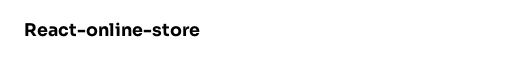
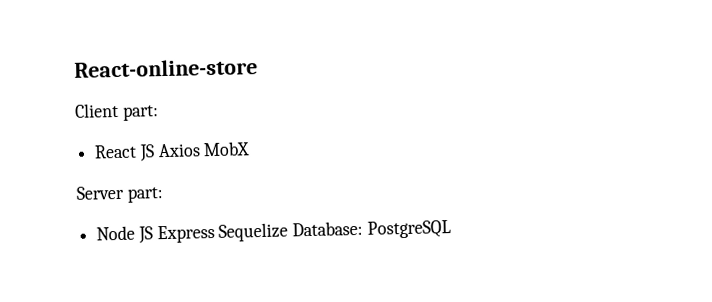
(200, 29) none -> [74,102,159,121] [94,141,251,162] [76,185,164,203] [96,220,451,244] // Client part: // React JS Axios MobX // Server part: // Node JS Express Sequelize Database: PostgreSQL

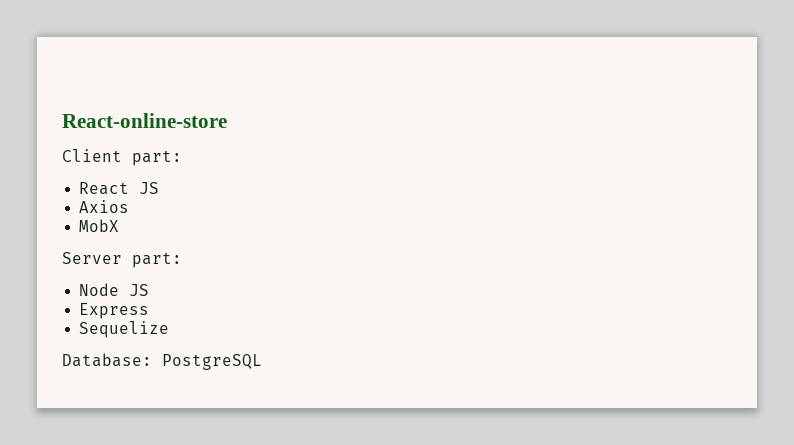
(155, 153) none -> (160, 188) //
(201, 150) none -> (130, 206) //
(153, 235) none -> (150, 290) //
(215, 234) none -> (150, 311) //
(289, 232) none -> (170, 329) //

